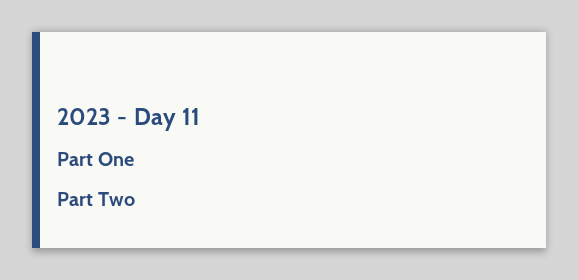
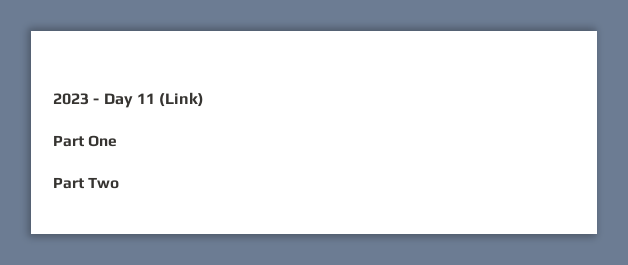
(201, 116) none -> [159,92,205,107] (Link)

